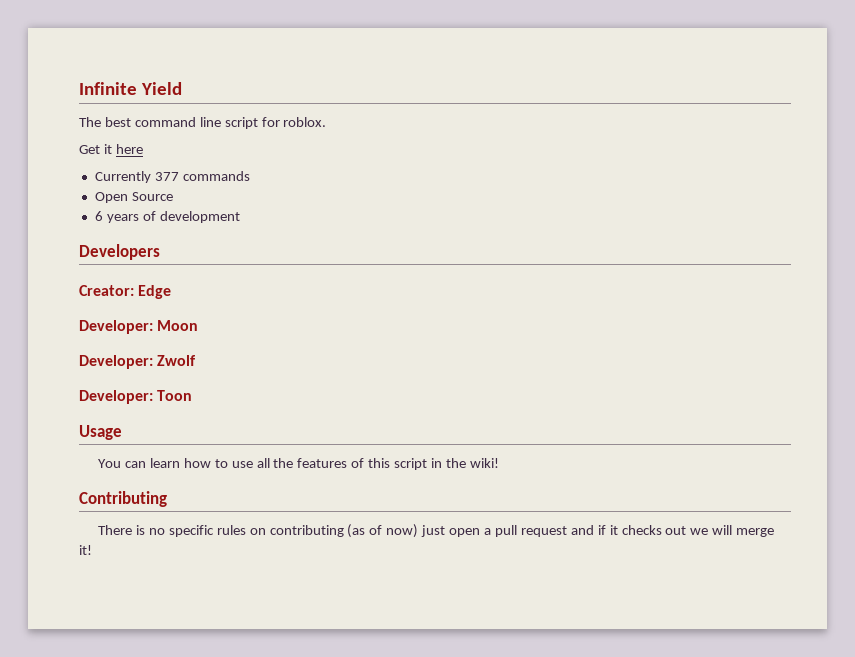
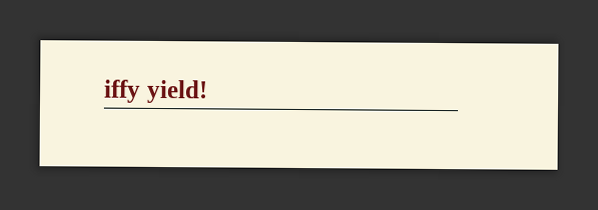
[79,82,182,95] [79,117,327,129] [79,144,143,154] [94,171,250,183] [94,192,173,203] [94,211,240,223] [79,244,160,260] [79,285,172,299] [79,320,199,334] [79,355,197,369] [79,390,193,404] [79,425,122,440] [98,458,499,470] [79,491,167,507] [98,524,775,538] [79,545,92,555] Infinite Yield // The best command line script for roblox. // Get it here // Currently 377 commands // Open Source // 6 years of development // Developers // Creator: Edge // Developer: Moon // Developer: Zwolf // Developer: Toon // Usage // You can learn how to use all the features of this script in the wiki! // Contributing // There is no specific rules on contributing (as of now) just open a pull request and if it checks out we will merge it! -> [104,79,208,104] iffy yield!

